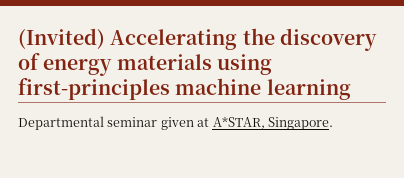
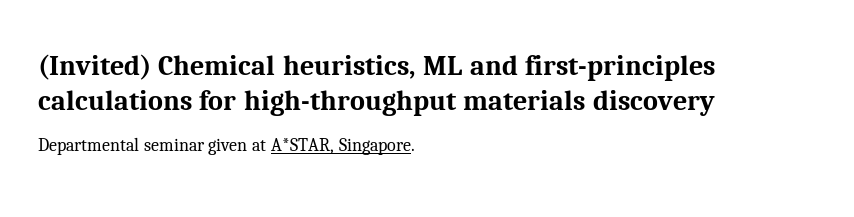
[110,28,377,51] [18,53,272,76] [18,78,351,100] Accelerating the discovery of energy materials using first-principles machine learning -> [158,55,716,81] [38,90,715,116] Chemical heuristics, ML and first-principles calculations for high-throughput materials discovery

